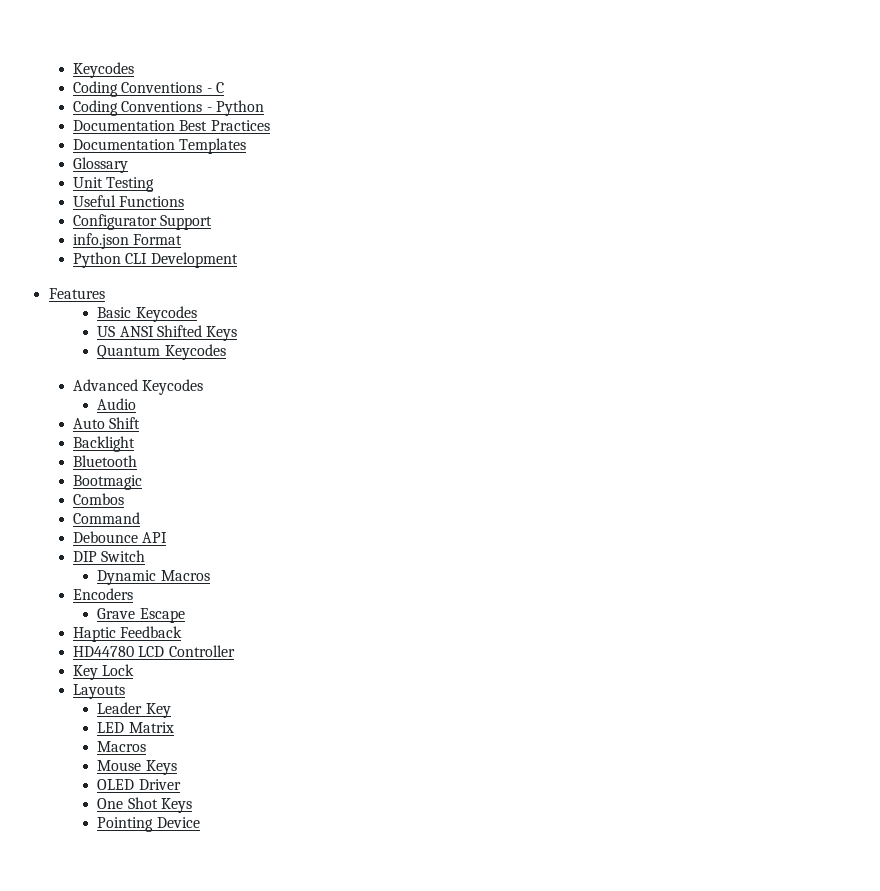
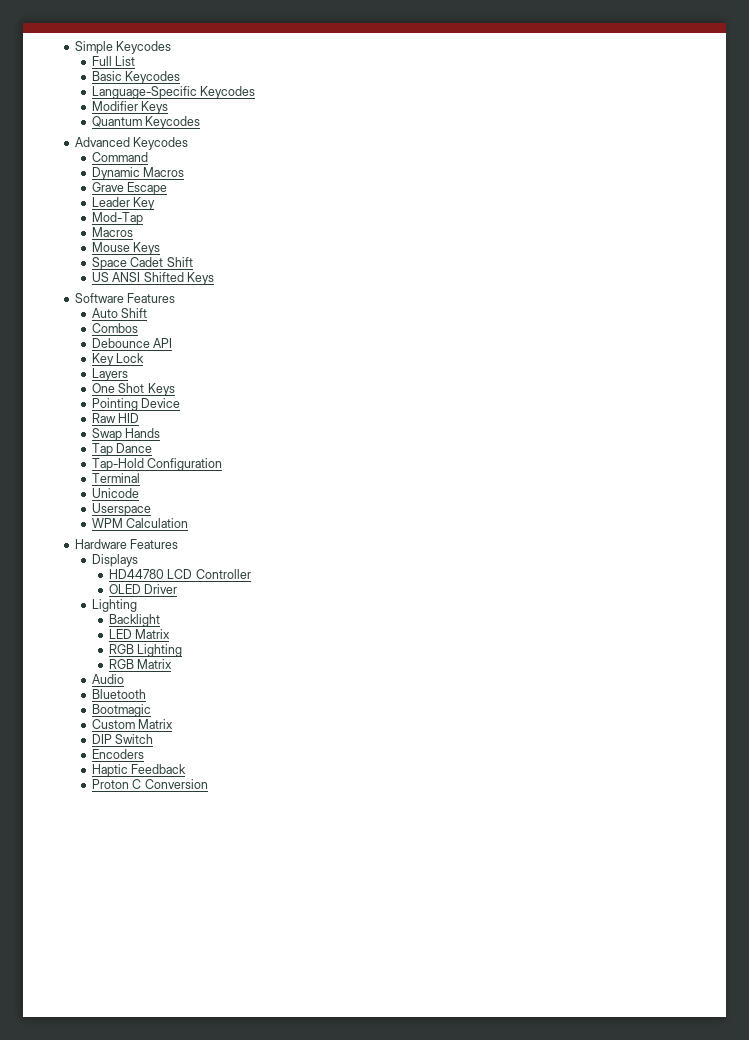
[73,62,135,78] [73,81,224,97] [73,100,264,116] [73,120,270,131] [73,138,247,154] [73,157,129,173] [73,177,155,192] [73,195,185,207] [73,214,213,230] [73,233,183,249] [73,252,238,268] [48,288,105,299] Keycodes // Coding Conventions - C // Coding Conventions - Python // Documentation Best Practices // Documentation Templates // Glossary // Unit Testing // Useful Functions // Configurator Support // info.json Format // Python CLI Development // Features -> [74,41,172,54] [91,56,136,66] Simple Keycodes // Full List
[97,325,203,337] US ANSI Shifted -> [91,86,256,99] [91,101,138,111] Language-Specific Keycodes // Modifier
[97,398,137,410] [73,417,141,429] [73,436,136,452] [73,455,138,467] [73,475,143,490] [73,493,125,505] [73,512,141,524] [73,531,168,543] [73,550,146,562] Audio // Auto Shift // Backlight // Bluetooth // Bootmagic // Combos // Command // Debounce API // DIP Switch -> [91,152,148,162] Command
[73,588,134,600] // Encoders -> (185, 172) none
[73,626,183,642] [73,645,235,657] [73,664,135,680] [73,684,126,699] // Haptic Feedback // HD44780 LCD Controller // Key Lock // Layouts -> (168, 188) none
[97,722,174,733] LED Matrix -> [91,212,143,225] Mod-Tap
[97,779,181,790] OLED Driver -> [91,257,193,270] [91,272,215,285] [74,293,176,303] [91,308,148,318] [91,323,138,333] [91,338,173,348] [91,353,145,366] [91,368,128,381] Space Cadet Shift // US ANSI Shifted Keys // Software Features // Auto Shift // Combos // Debounce API // Key Lock // Layers
(200, 822) none -> [91,413,140,423] [91,428,161,441] [91,443,153,456] [91,458,223,471] [91,473,140,483] [91,488,139,498] [91,503,151,516] [91,518,189,528] [74,539,179,549] [91,554,138,567] [109,569,251,579] [109,584,178,594] [91,599,137,612] [109,614,161,627] [109,629,171,639] [109,644,183,657] [109,659,173,669] [91,674,124,684] [91,689,146,699] [91,704,151,717] [91,719,174,729] [91,734,154,744] [91,749,144,759] [91,764,187,777] [91,779,208,789] // Raw HID // Swap Hands // Tap Dance // Tap-Hold Configuration // Terminal // Unicode // Userspace // WPM Calculation // Hardware Features // Displays // HD44780 LCD Controller // OLED Driver // Lighting // Backlight // LED Matrix // RGB Lighting // RGB Matrix // Audio // Bluetooth // Bootmagic // Custom Matrix // DIP Switch // Encoders // Haptic Feedback // Proton C Conversion

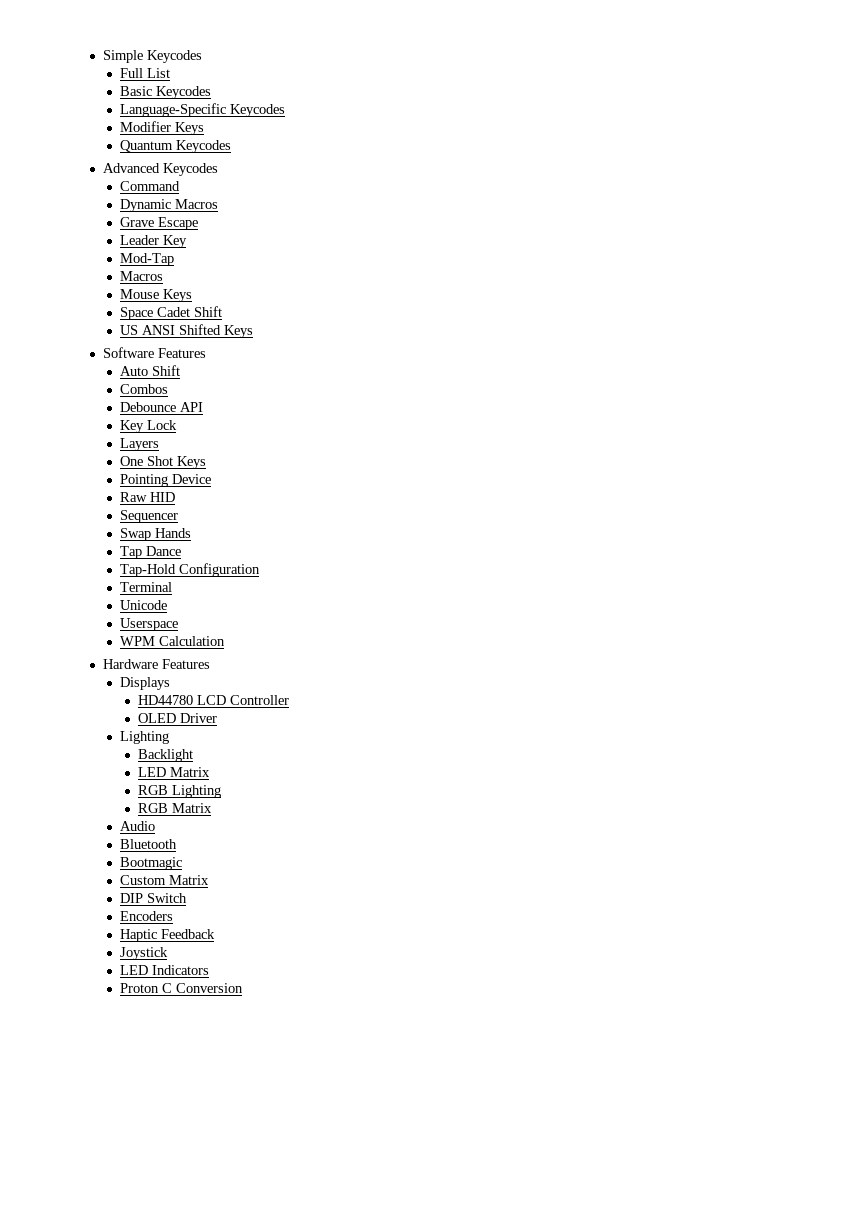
(140, 418) none -> [120,510,179,523] // Sequencer
(187, 769) none -> [120,947,169,960] [120,965,210,975] // Joystick // LED Indicators

